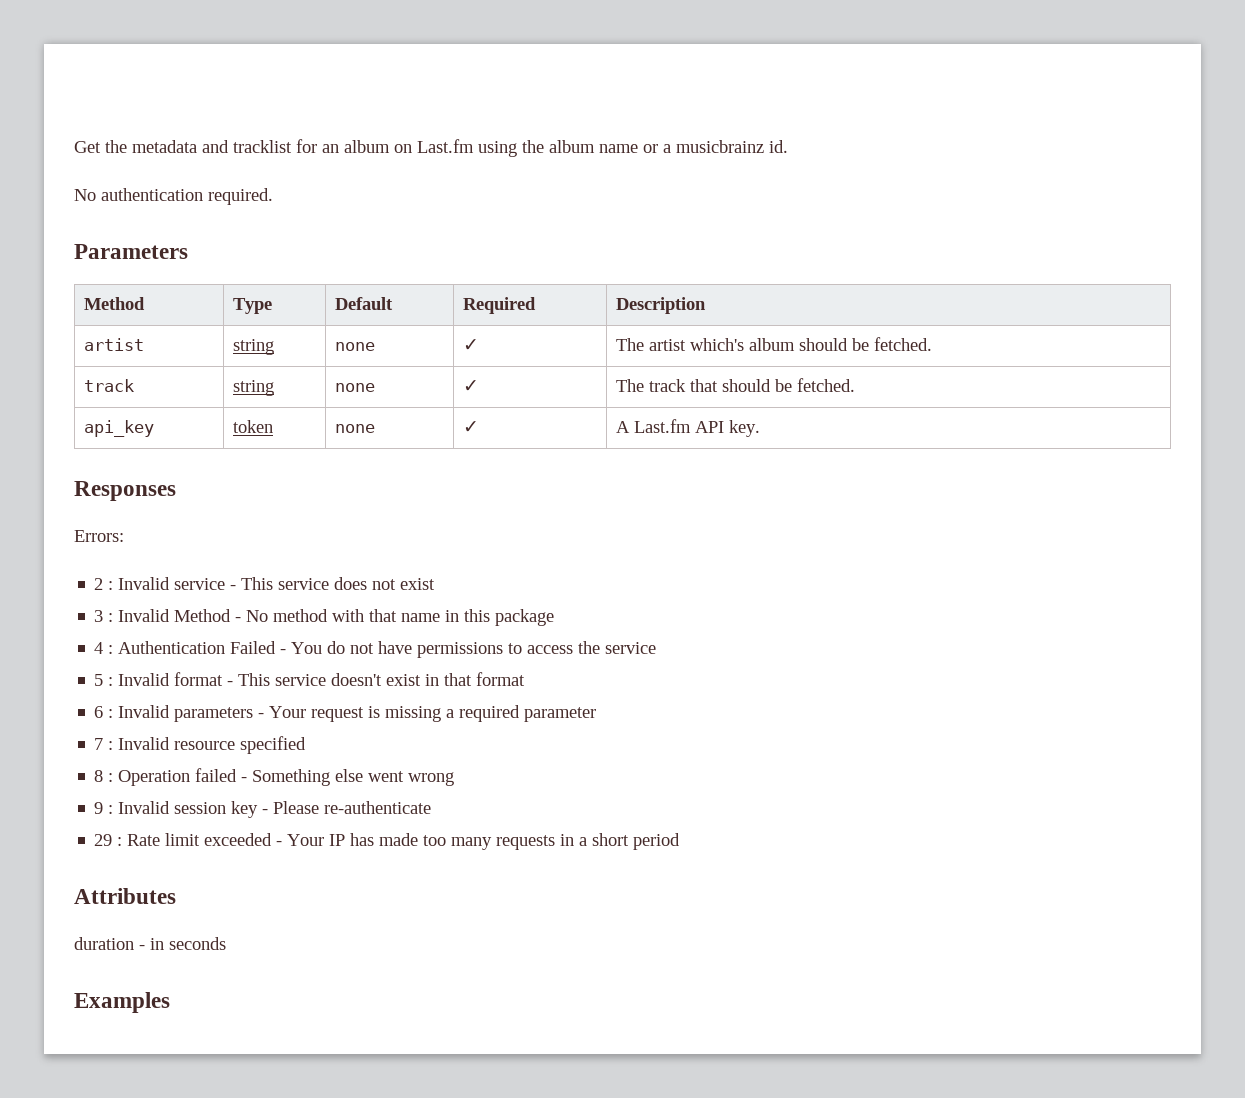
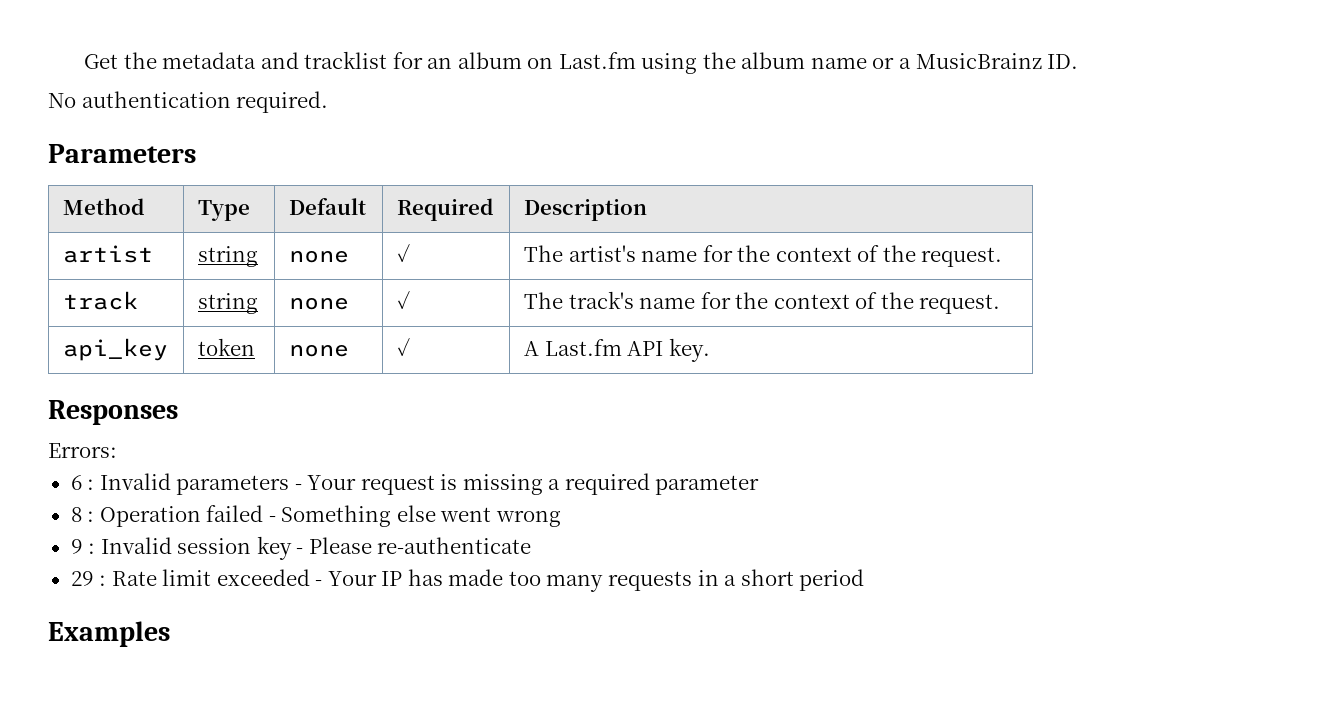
[676,140,788,153] musicbrainz id. -> [915,53,1079,69] MusicBrainz ID.
[649,337,933,351] artist which's album should be fetched. -> [568,245,1003,267] artist's name for the context of the request.
[649,378,856,392] track that should be fetched. -> [568,291,1001,314] track's name for the context of the request.
[94,577,436,590] [94,609,555,626] [94,641,657,658] [94,672,526,686] // 2 : Invalid service - This service does not exist // 3 : Invalid Method - No method with that name in this package // 4 : Authentication Failed - You do not have permissions to access the service // 5 : Invalid format - This service doesn't exist in that format -> (117, 450) none
[94,736,307,754] // 7 : Invalid resource specified -> (760, 485) none
[74,888,176,904] [74,937,226,950] // Attributes // duration - in seconds -> (865, 580) none

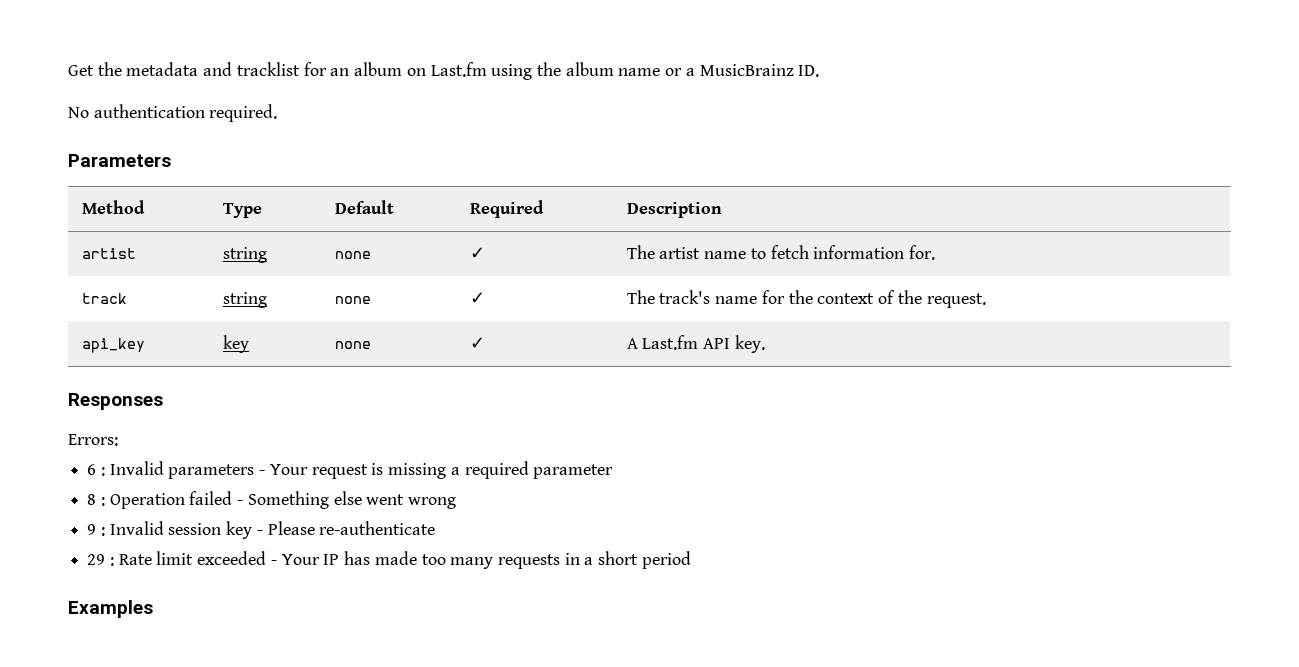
[568,245,1003,267] artist's name for the context of the request. -> [659,245,936,260] artist name to fetch information for.
[197,338,255,356] token -> [222,335,249,353] key

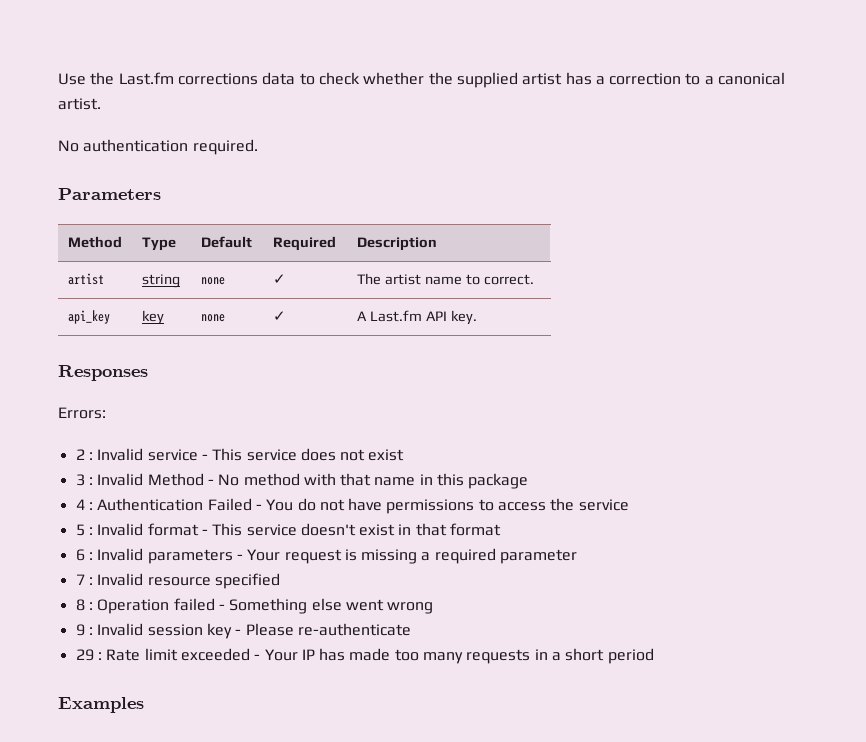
[68,62,820,80] Get the metadata and tracklist for an album on Last.fm using the album name or a MusicBrainz ID. -> [58,72,786,88] [58,98,101,110] Use the Last.fm corrections data to check whether the supplied artist has a correction to a canonical artist.
[770,245,936,260] [81,293,127,304] [222,292,267,308] [334,296,371,304] [469,292,485,304] [626,290,986,308] fetch information for. // track | string | none | ✓ | The track's name for the context of the request. -> [483,274,534,285] correct.
(118, 440) none -> [75,448,405,461] [75,473,529,489] [75,498,629,514] [75,523,502,536] // 2 : Invalid service - This service does not exist // 3 : Invalid Method - No method with that name in this package // 4 : Authentication Failed - You do not have permissions to access the service // 5 : Invalid format - This service doesn't exist in that format
(614, 471) none -> [75,573,280,589] // 7 : Invalid resource specified

